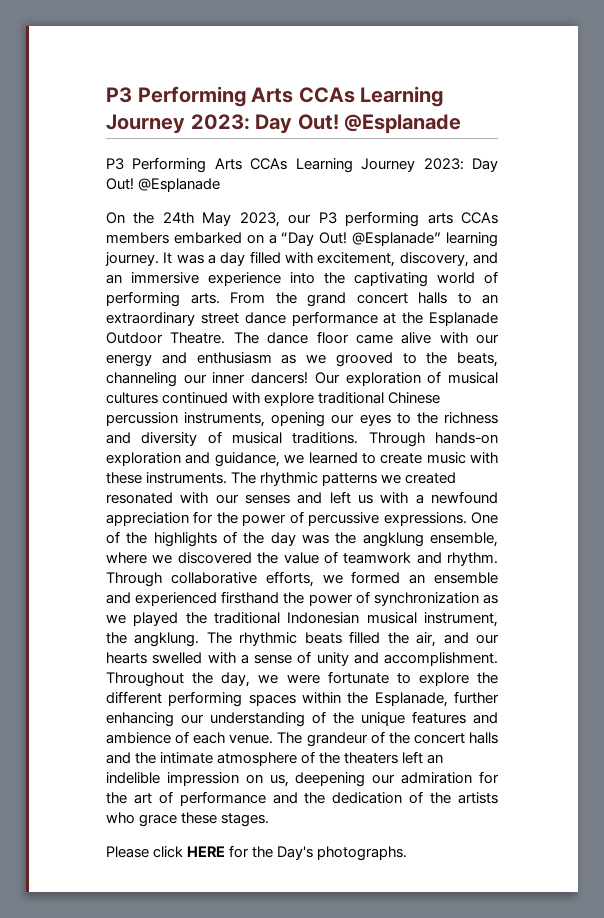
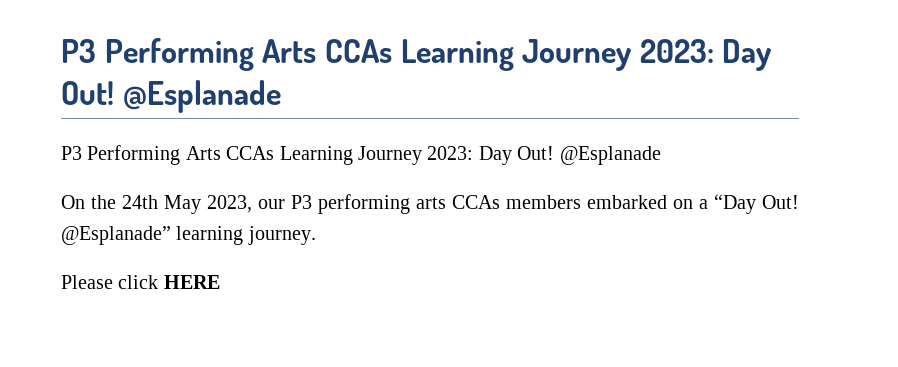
[163,251,498,267] [106,271,498,287] [106,291,498,307] [106,311,498,326] [106,331,499,344] [106,352,498,367] [106,371,499,387] [106,392,441,406] [106,412,499,427] [106,431,498,447] [106,452,498,467] [106,472,457,486] [106,491,498,504] [106,511,498,526] [106,531,498,547] [106,551,498,566] [106,571,498,587] [106,591,499,606] [106,612,498,627] [106,631,500,647] [106,651,498,666] [106,671,498,687] [106,691,499,707] [106,711,498,727] [106,731,498,747] [106,751,444,766] [106,771,499,787] [106,791,499,806] [106,812,270,827] It was a day filled with excitement, discovery, and an immersive experience into the captivating world of performing arts. From the grand concert halls to an extraordinary street dance performance at the Esplanade Outdoor Theatre. The dance floor came alive with our energy and enthusiasm as we grooved to the beats, channeling our inner dancers! Our exploration of musical cultures continued with explore traditional Chinese percussion instruments, opening our eyes to the richness and diversity of musical traditions. Through hands-on exploration and guidance, we learned to create music with these instruments. The rhythmic patterns we created resonated with our senses and left us with a newfound appreciation for the power of percussive expressions. One of the highlights of the day was the angklung ensemble, where we discovered the value of teamwork and rhythm. Through collaborative efforts, we formed an ensemble and experienced firsthand the power of synchronization as we played the traditional Indonesian musical instrument, the angklung. The rhythmic beats filled the air, and our hearts swelled with a sense of unity and accomplishment. Throughout the day, we were fortunate to explore the different performing spaces within the Esplanade, further enhancing our understanding of the unique features and ambience of each venue. The grandeur of the concert halls and the intimate atmosphere of the theaters left an indelible impression on us, deepening our admiration for the art of performance and the dedication of the artists who grace these stages. -> (316, 235) none
[229,845,408,861] for the Day's photographs. -> (220, 282) none

